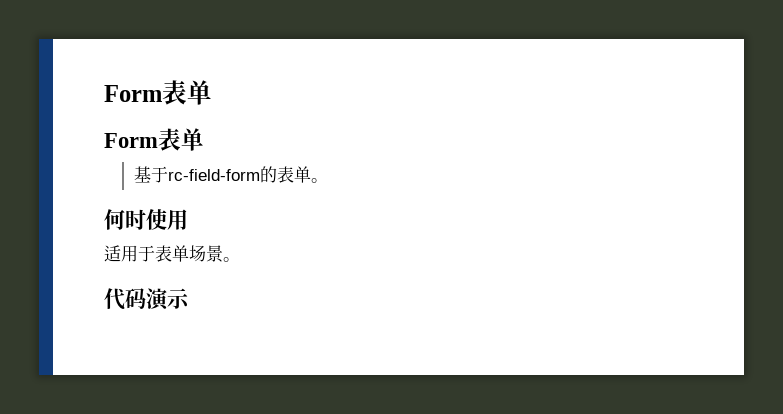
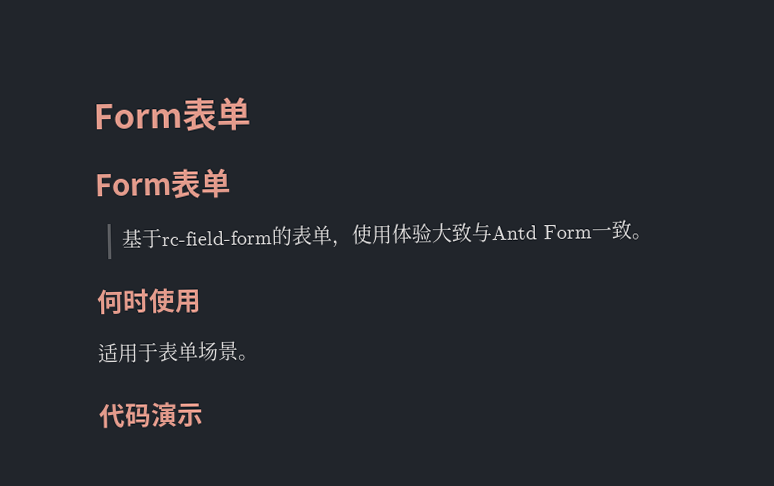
(311, 174) none -> [331,219,633,248] ，使用体验大致与Antd Form一致

